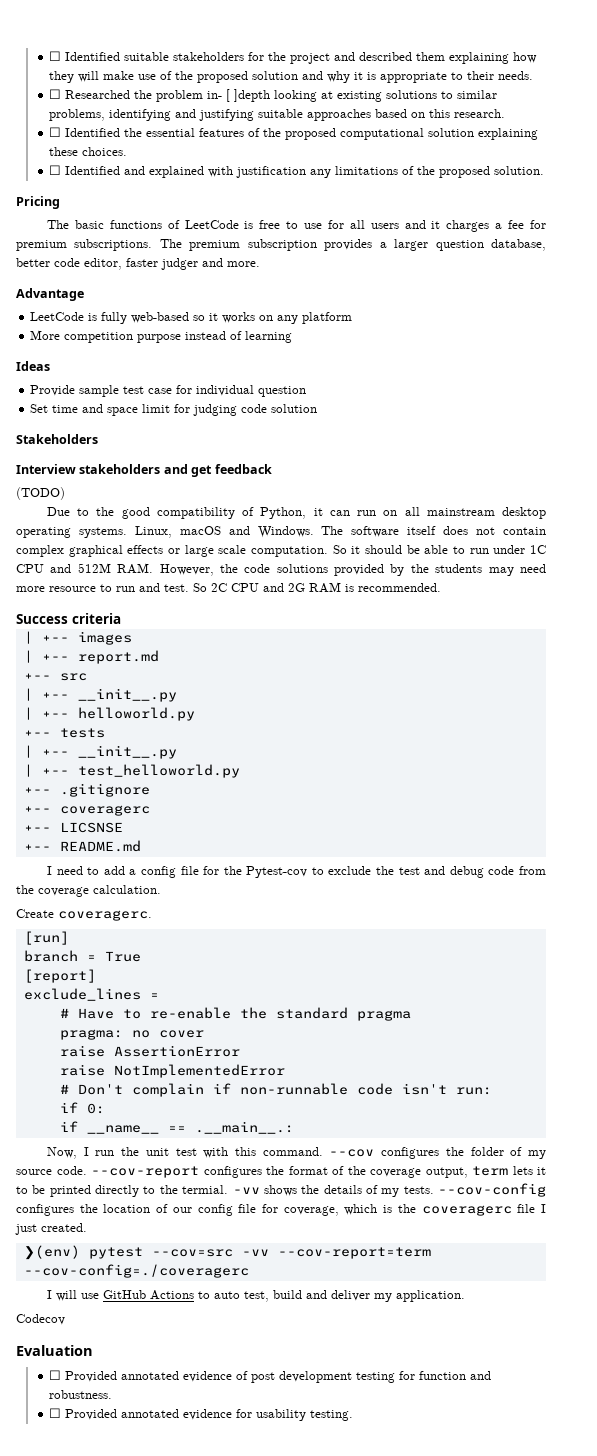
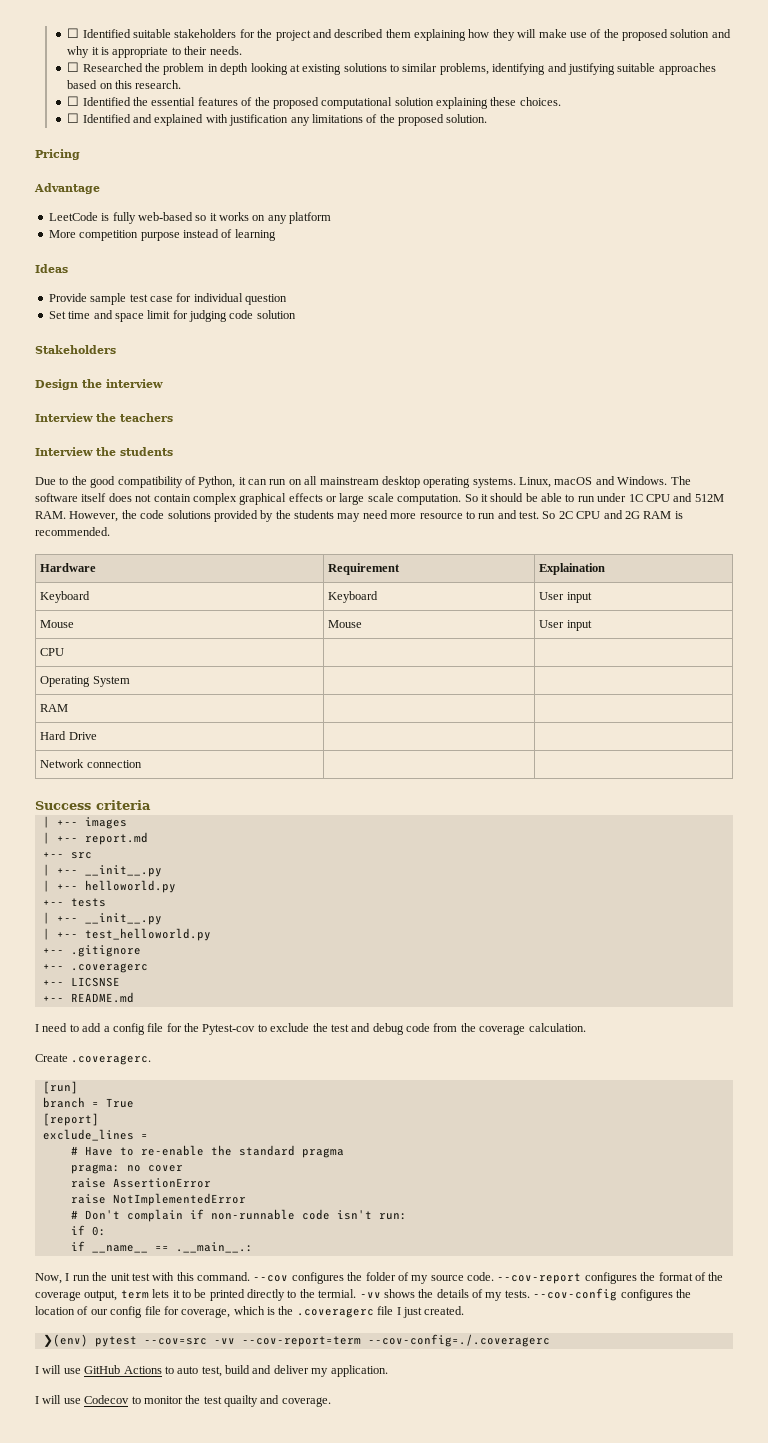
[207,89,271,102] in- [ ]depth -> [207,63,249,75] in depth
[47,220,546,232] [16,239,547,251] [16,258,260,270] // The basic functions of LeetCode is free to use for all users and it charges a fee for premium subscriptions. The premium subscription provides a larger question database, better code editor, faster judger and more. -> (80, 154) none
[16,464,272,477] [16,487,65,500] Interview stakeholders and get feedback // (TODO) -> [35,379,163,390] [35,413,173,422] [35,447,173,456] Design the interview // Interview the teachers // Interview the students
(441, 587) none -> [40,563,97,572] [328,563,401,575] [539,563,606,575] [40,591,91,603] [328,591,379,603] [539,592,592,603] [40,620,75,628] [328,620,363,628] [539,620,592,631] [40,648,65,656] [40,676,130,687] [40,704,69,712] [40,731,97,740] [40,759,142,768] // Hardware | Requirement | Explaination // Keyboard | Keyboard | User input // Mouse | Mouse | User input // CPU | | // Operating System | | // RAM | | // Hard Drive | | // Network connection | |
[59,805,150,816] coveragerc -> [70,963,148,973] .coveragerc
[58,910,152,921] coveragerc. -> [71,1055,152,1065] .coveragerc.
[421,1205,512,1216] coveragerc -> [296,1308,374,1318] .coveragerc
[23,1264,249,1278] --cov-config=./coveragerc -> [367,1334,550,1347] --cov-config=./.coveragerc
[16,1314,65,1325] [16,1345,93,1356] [49,1370,492,1383] [49,1390,113,1399] [49,1408,354,1421] Codecov // Evaluation // ☐ Provided annotated evidence of post development testing for function and robustness. // ☐ Provided annotated evidence for usability testing. -> [35,1395,331,1407] I will use Codecov to monitor the test quailty and coverage.

